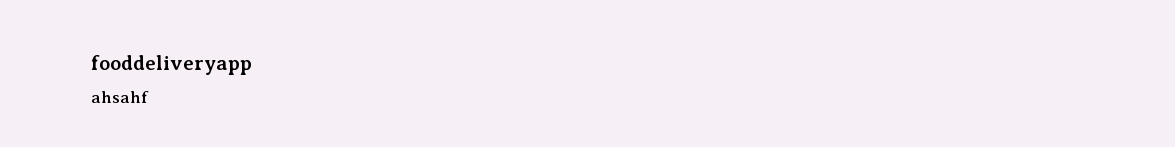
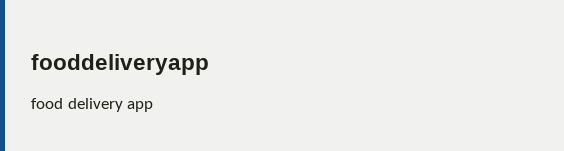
[91,91,149,103] ahsahf -> [31,98,154,112] food delivery app

